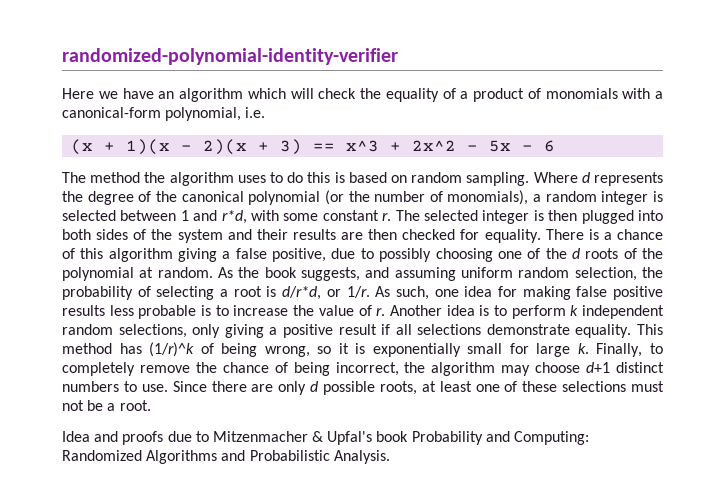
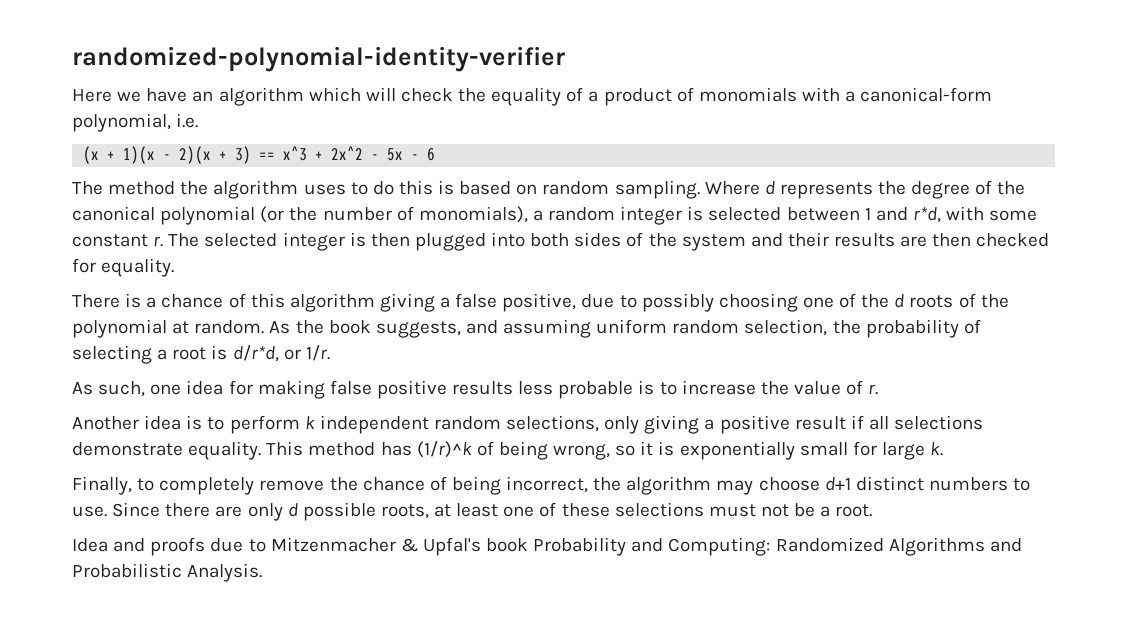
(541, 236) none -> (175, 267) //
(370, 292) none -> (330, 353) //
(386, 312) none -> (879, 389) //
(589, 348) none -> (944, 449) //

